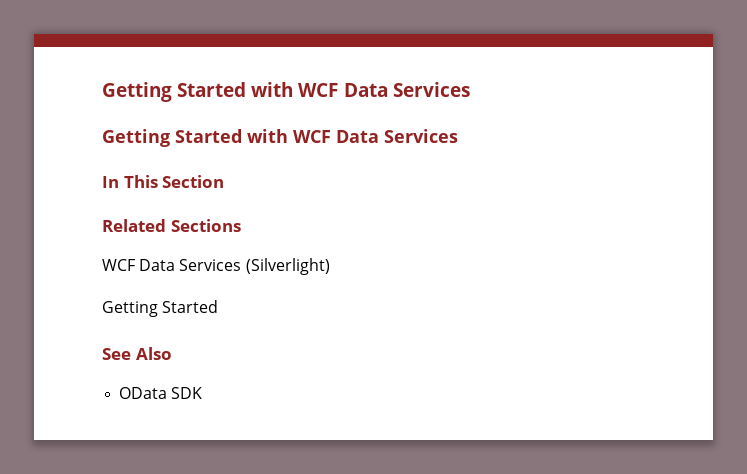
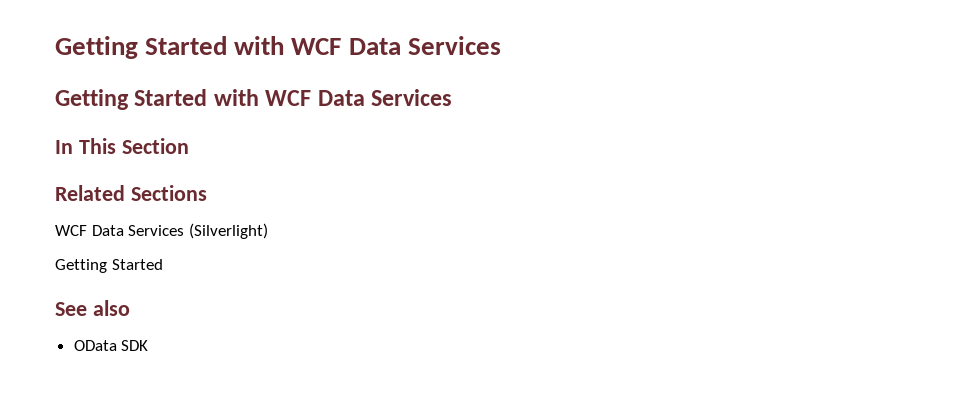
[135,347,172,360] Also -> [92,300,130,316] also

